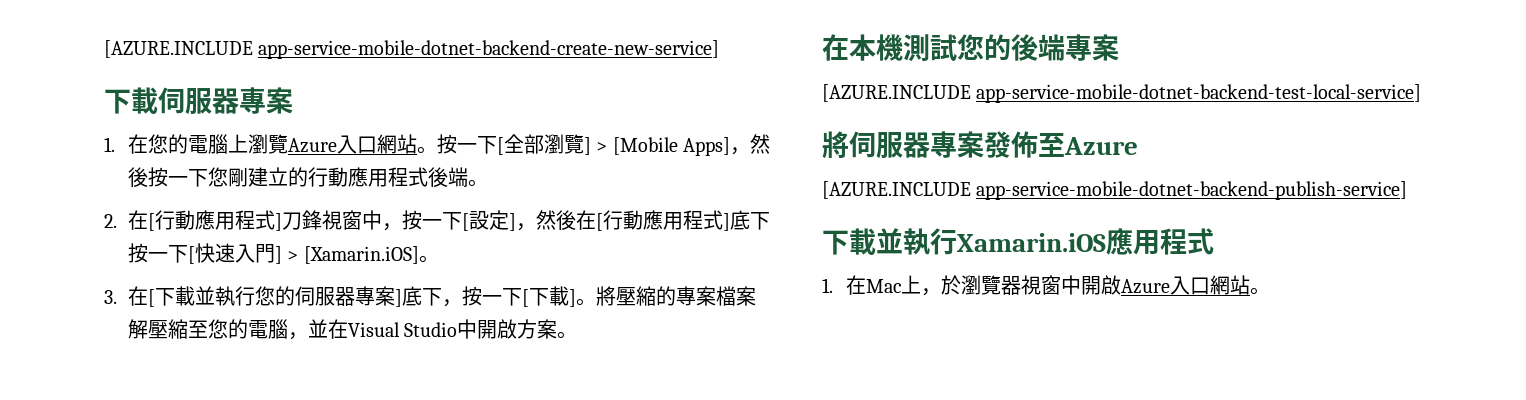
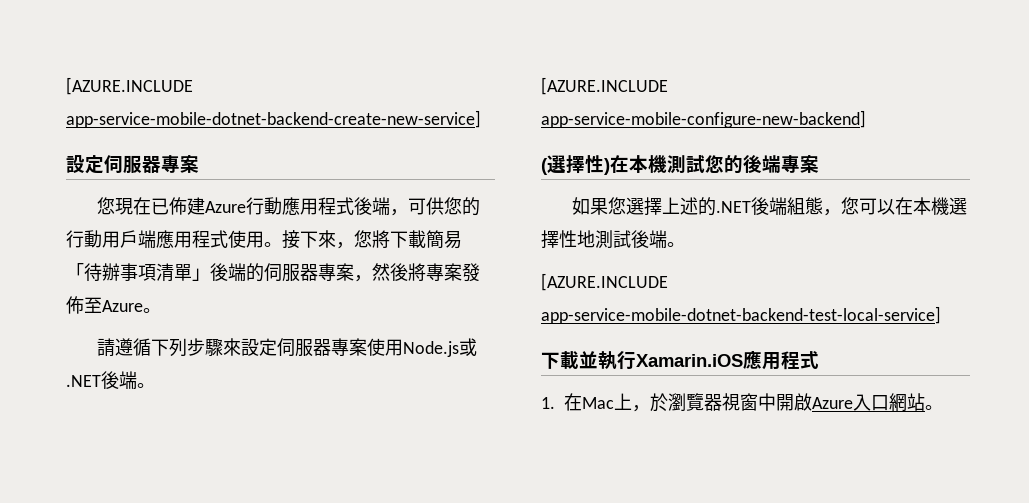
[104,87,158,114] 下載 -> [66,155,104,174] 設定
[104,134,770,156] [127,167,488,187] [104,210,770,231] [127,243,439,264] [104,286,756,307] [127,319,578,340] 1.在您的電腦上瀏覽Azure入口網站。按一下[全部瀏覽] > [Mobile Apps]，然後按一下您剛建立的行動應用程式後端。 // 2.在[行動應用程式]刀鋒視窗中，按一下[設定]，然後在[行動應用程式]底下按一下[快速入門] > [Xamarin.iOS]。 // 3.在[下載並執行您的伺服器專案]底下，按一下[下載]。將壓縮的專案檔案解壓縮至您的電腦，並在Visual Studio中開啟方案。 // -> [96,197,480,216] [66,230,462,249] [66,263,480,282] [66,296,161,314] [96,338,477,357] [66,371,155,389] [541,77,668,95] [541,110,866,128] [541,155,610,175] 您現在已佈建Azure行動應用程式後端，可供您的行動用戶端應用程式使用。接下來，您將下載簡易「待辦事項清單」後端的伺服器專案，然後將專案發佈至Azure。 // 請遵循下列步驟來設定伺服器專案使用Node.js或.NET後端。 // [AZURE.INCLUDE app-service-mobile-configure-new-backend] // (選擇性)
[822,84,1422,103] [822,131,1138,159] [822,181,1408,200] [AZURE.INCLUDE app-service-mobile-dotnet-backend-test-local-service] // 將伺服器專案發佈至Azure // [AZURE.INCLUDE app-service-mobile-dotnet-backend-publish-service] -> [571,197,967,216] [541,230,685,249] [541,273,668,291] [541,306,941,324] 如果您選擇上述的.NET後端組態，您可以在本機選擇性地測試後端。 // [AZURE.INCLUDE app-service-mobile-dotnet-backend-test-local-service]

